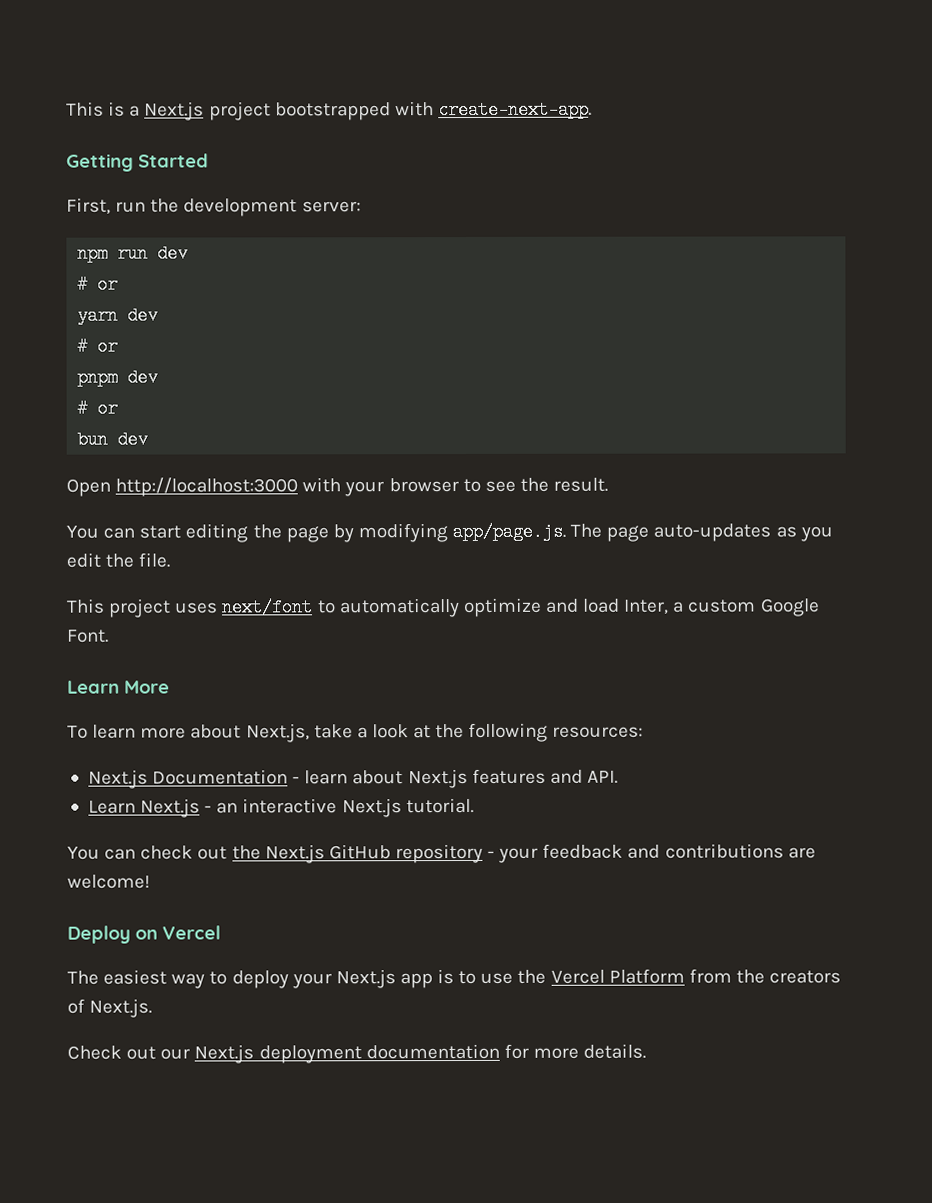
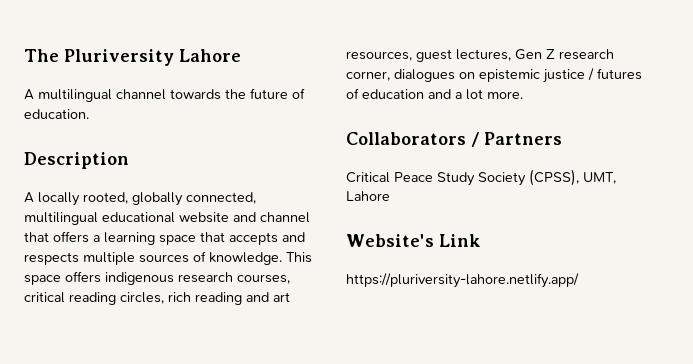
[66,100,592,121] [66,153,209,172] [66,197,361,217] [77,244,189,263] [77,275,119,294] [77,306,159,325] [77,337,119,356] [77,368,159,387] [77,399,119,418] [77,430,149,449] [66,477,609,497] [66,522,833,543] [66,552,171,568] [66,597,820,618] [67,629,109,643] [67,680,170,694] [67,722,644,743] [87,768,618,789] [87,797,474,818] [67,843,816,864] [67,874,150,889] [67,925,221,944] [67,968,842,989] [67,998,153,1018] [67,1043,647,1064] This is a Next.js project bootstrapped with create-next-app. // Getting Started // First, run the development server: // npm run dev // # or // yarn dev // # or // pnpm dev // # or // bun dev // Open http://localhost:3000 with your browser to see the result. // You can start editing the page by modifying app/page.js. The page auto-updates as you edit the file. // This project uses next/font to automatically optimize and load Inter, a custom Google Font. // Learn More // To learn more about Next.js, take a look at the following resources: // Next.js Documentation - learn about Next.js features and API. // Learn Next.js - an interactive Next.js tutorial. // You can check out the Next.js GitHub repository - your feedback and contributions are welcome! // Deploy on Vercel // The easiest way to deploy your Next.js app is to use the Vercel Platform from the creators of Next.js. // Check out our Next.js deployment documentation for more details. -> [24,49,241,66] [24,88,305,102] [24,109,89,119] [24,152,129,169] [24,192,256,206] [24,212,310,225] [24,231,305,245] [24,251,312,265] [24,271,290,285] [24,292,290,305] [346,49,614,62] [346,68,642,83] [346,88,523,100] [346,132,562,147] [346,169,616,186] [346,191,390,201] [346,234,480,247] [346,273,579,288] The Pluriversity Lahore // A multilingual channel towards the future of education. // Description // A locally rooted, globally connected, multilingual educational website and channel that offers a learning space that accepts and respects multiple sources of knowledge. This space offers indigenous research courses, critical reading circles, rich reading and art resources, guest lectures, Gen Z research corner, dialogues on epistemic justice / futures of education and a lot more. // Collaborators / Partners // Critical Peace Study Society (CPSS), UMT, Lahore // Website's Link // https://pluriversity-lahore.netlify.app/

